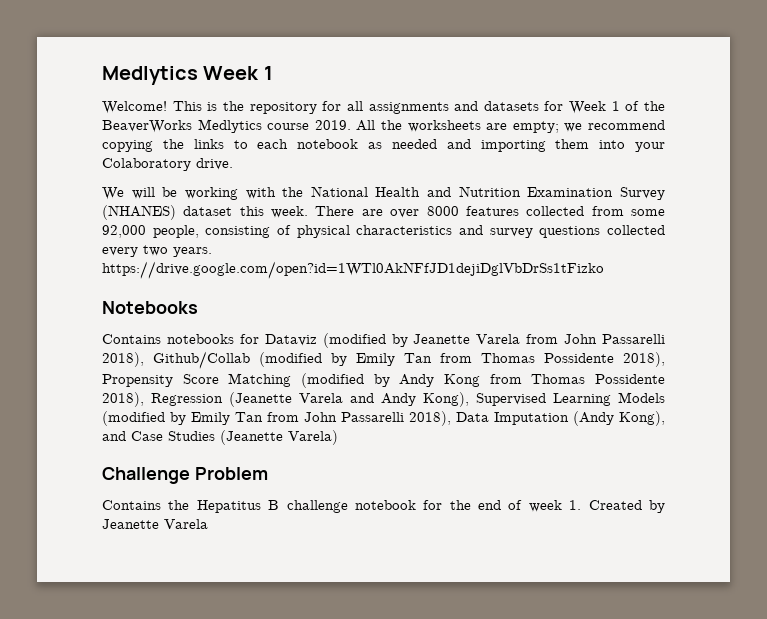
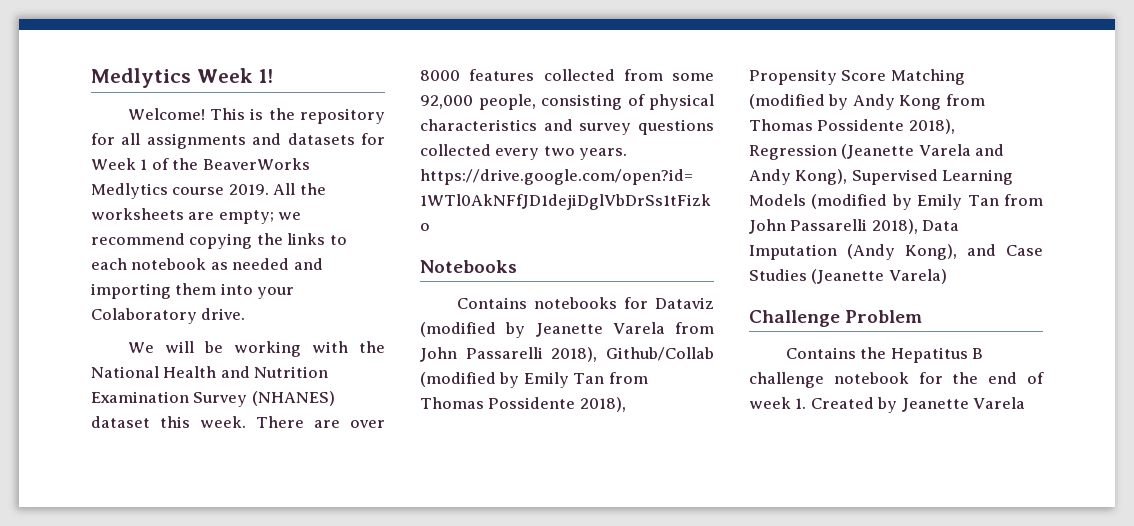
[263,66,273,80] 1 -> [258,69,274,83] 1!

